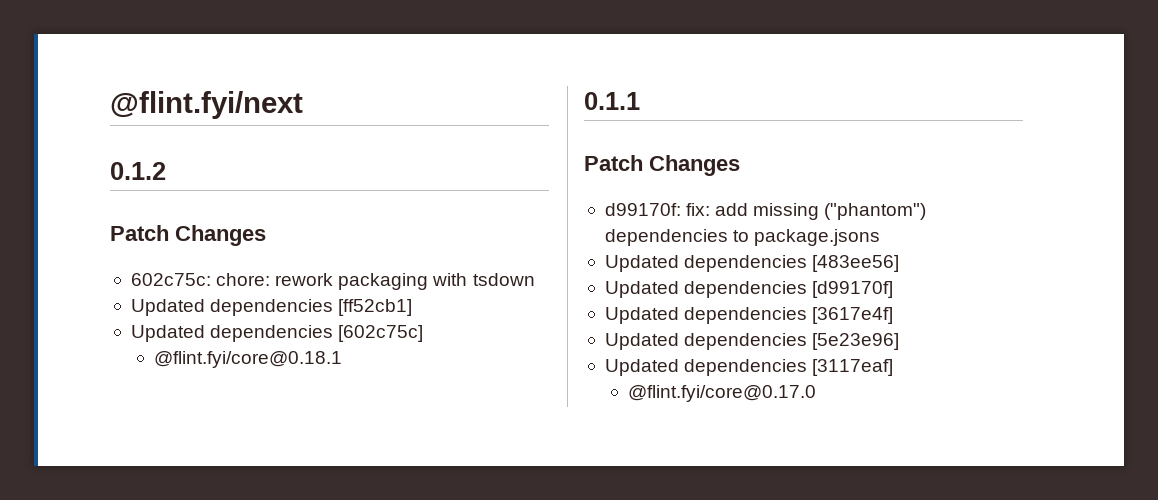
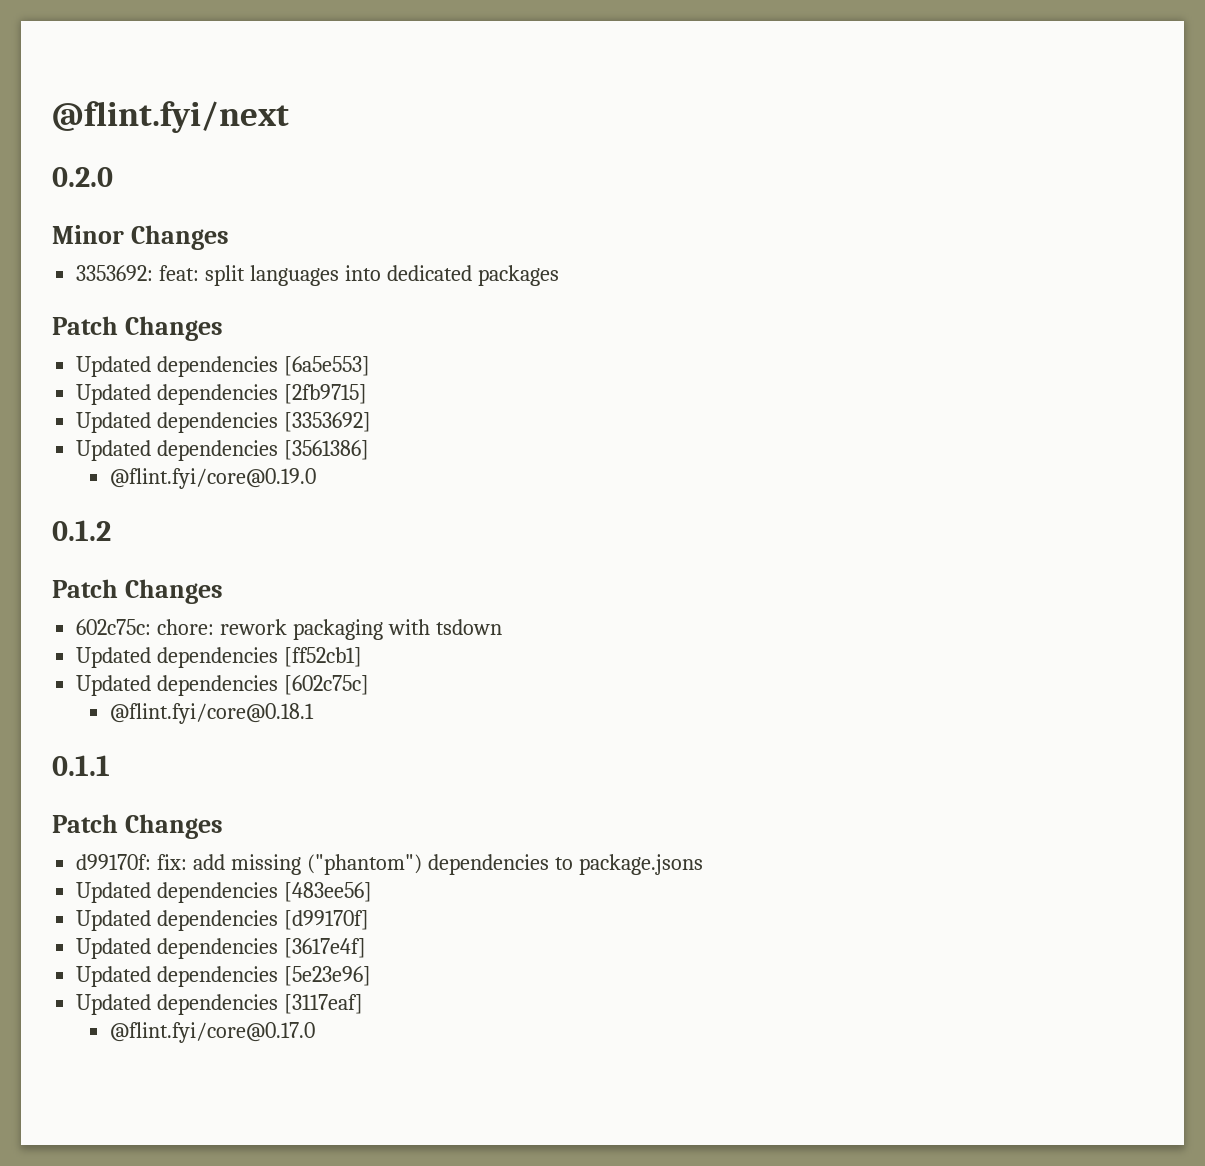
(303, 105) none -> [52,167,113,187] [52,225,229,250] [76,265,559,286] [52,316,223,341] [76,356,371,377] [76,384,368,405] [76,412,372,433] [76,440,370,461] [110,468,317,489] // 0.2.0 // Minor Changes // 3353692: feat: split languages into dedicated packages // Patch Changes // Updated dependencies [6a5e553] // Updated dependencies [2fb9715] // Updated dependencies [3353692] // Updated dependencies [3561386] // @flint.fyi/core@0.19.0

